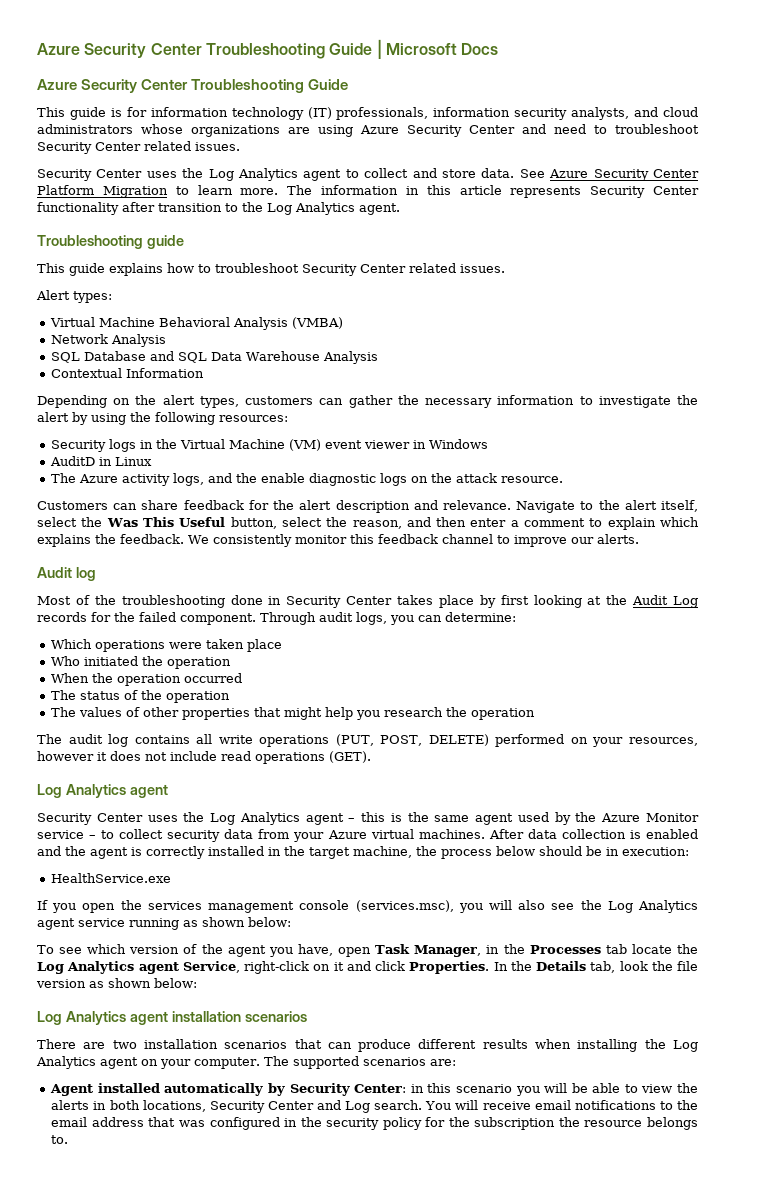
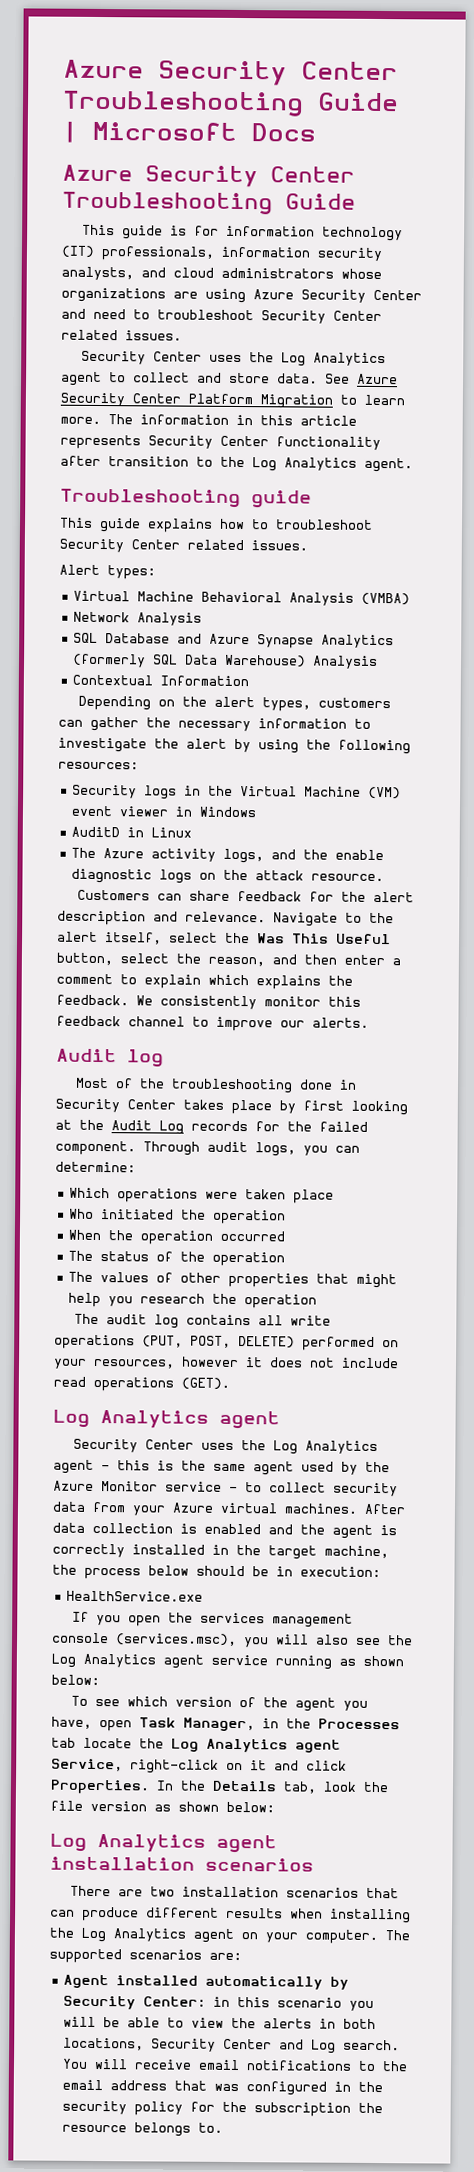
(175, 356) none -> [209,633,395,649] [72,653,147,668] Azure Synapse Analytics (formerly
[246,351,321,361] Warehouse -> [224,654,307,668] Warehouse)

